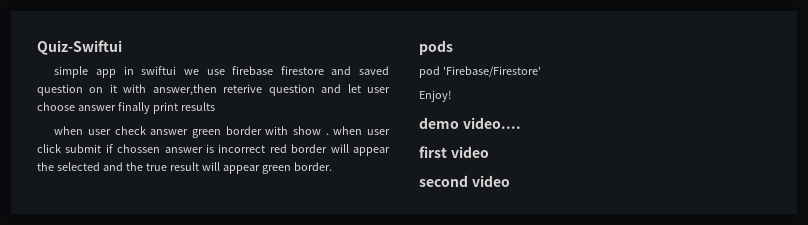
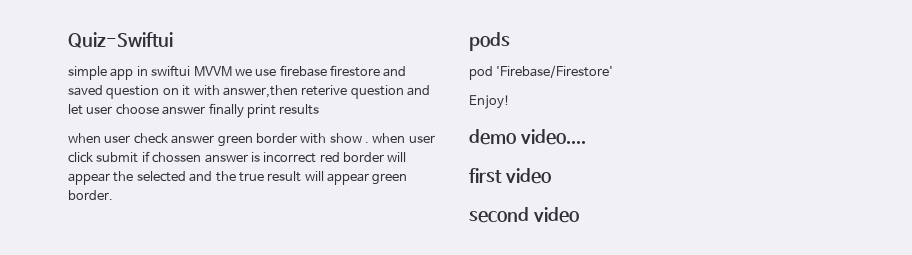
(177, 70) none -> [193,66,232,77] MVVM

